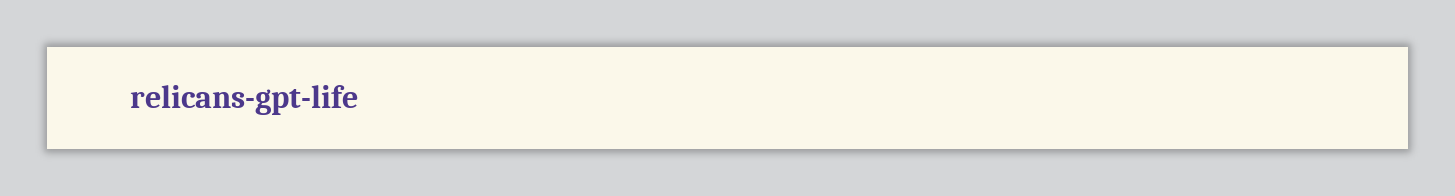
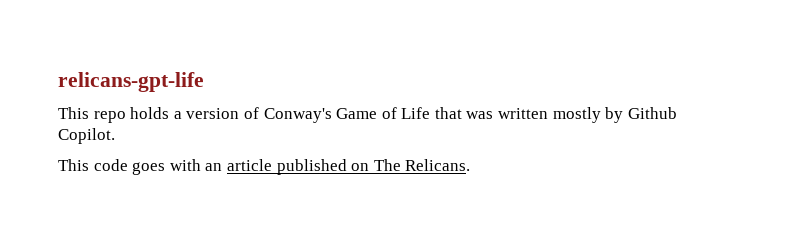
(358, 100) none -> [58,107,677,123] [58,128,115,144] [58,159,471,175] // This repo holds a version of Conway's Game of Life that was written mostly by Github Copilot. // This code goes with an article published on The Relicans.

